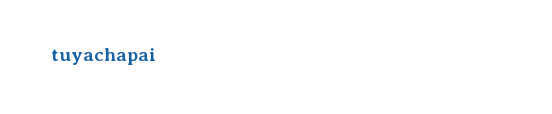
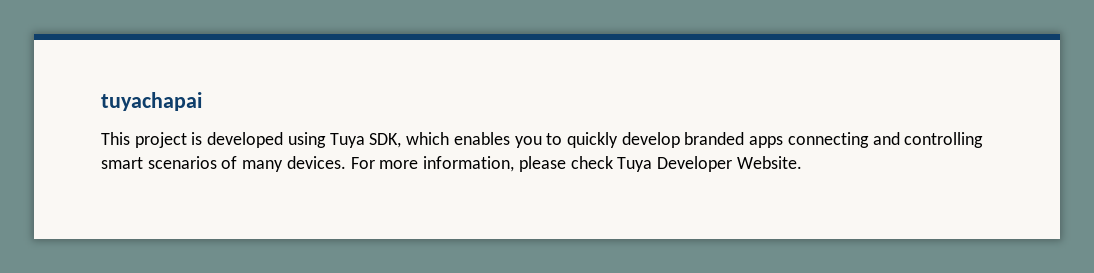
(156, 56) none -> [101,132,984,148] [101,156,802,172] // This project is developed using Tuya SDK, which enables you to quickly develop branded apps connecting and controlling smart scenarios of many devices. For more information, please check Tuya Developer Website.

